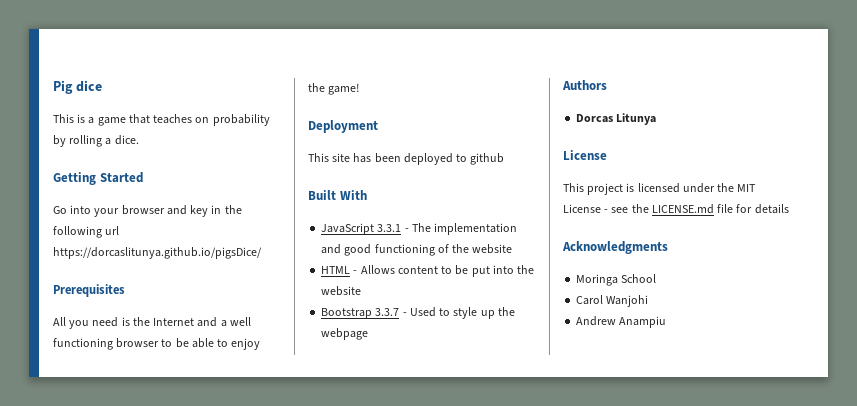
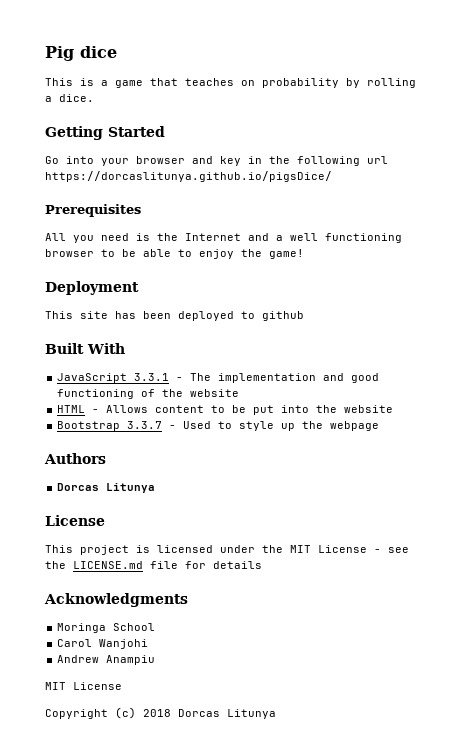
(667, 322) none -> [45,682,122,690] [45,707,276,719] // MIT License // Copyright (c) 2018 Dorcas Litunya

